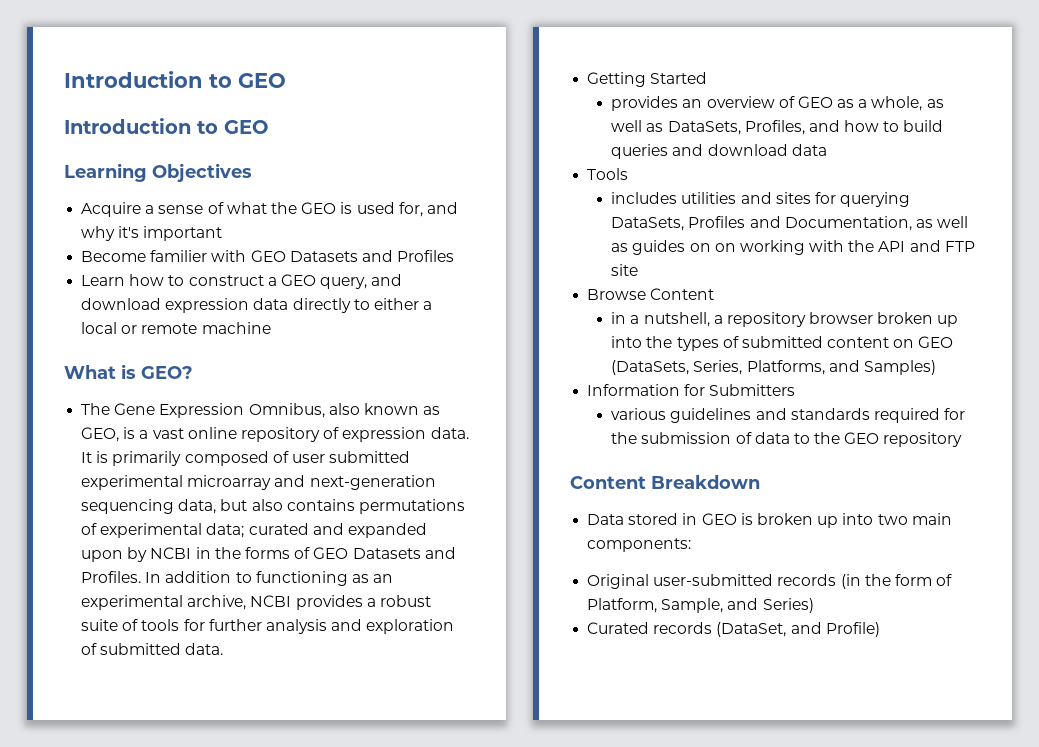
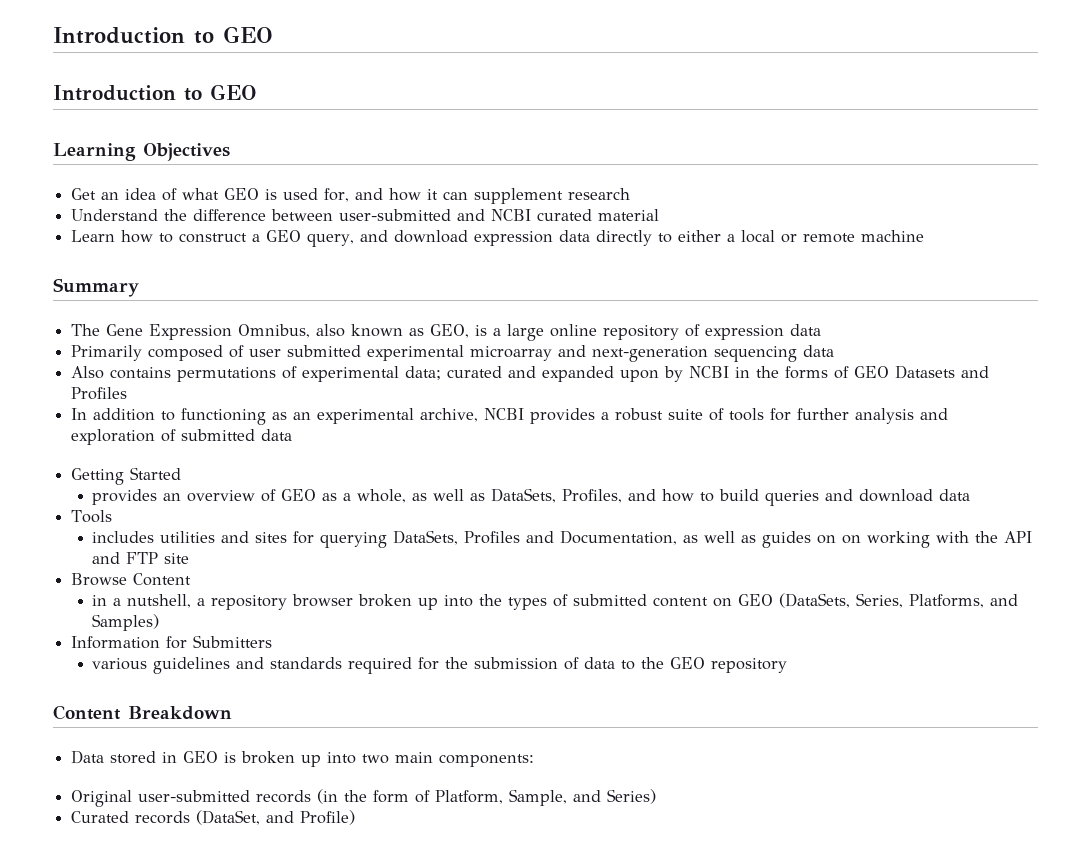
[81,202,204,217] Acquire a sense -> [71,188,157,200] Get an idea
[270,202,297,214] the -> (220, 194) none
[81,226,223,241] [81,250,455,262] why it's important // Become familier with GEO Datasets and Profiles -> [389,188,631,204] [71,209,660,221] how it can supplement research // Understand the difference between user-submitted and NCBI curated material
[64,364,193,379] What is GEO? -> [53,278,139,297] Summary
[152,428,184,439] vast -> [507,324,545,341] large
[430,427,469,439] [81,451,182,466] data. It is primarily -> [790,324,822,336] [71,345,143,361] data // Primarily
[178,499,283,514] data, but also -> [803,345,835,357] [71,366,105,379] data // Also
[81,571,142,583] Profiles. -> [71,387,128,400] Profiles //
[185,643,224,655] data. -> [261,429,293,441] data

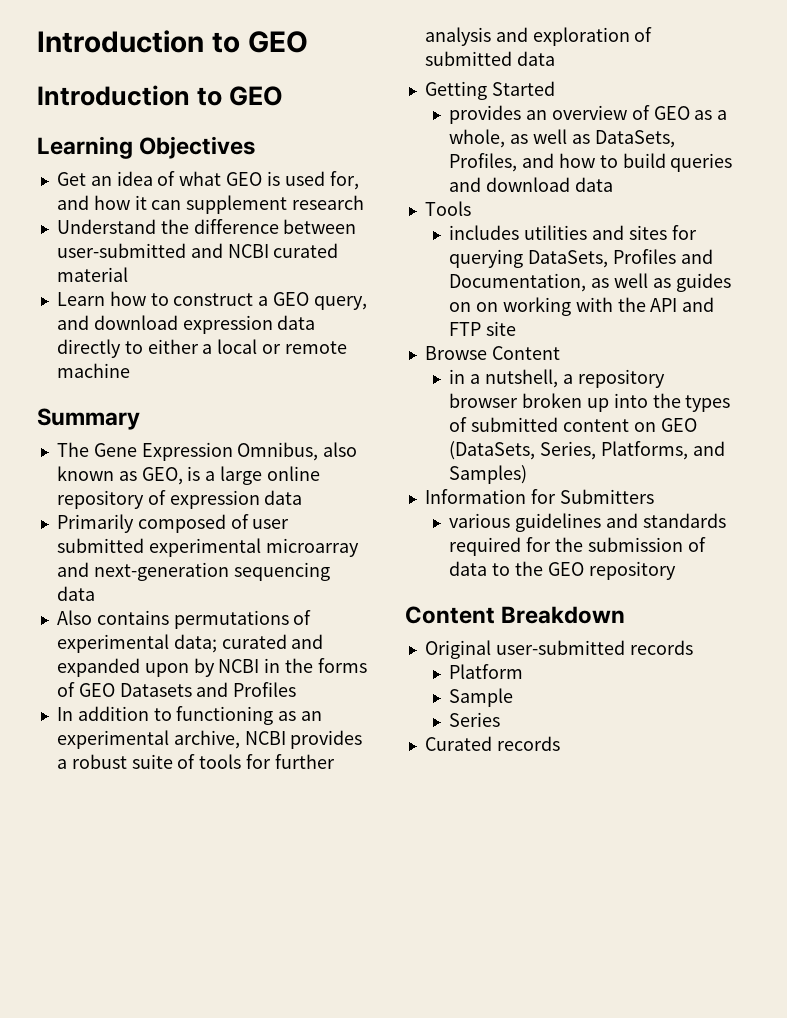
[71,750,535,767] [71,789,657,807] Data stored in GEO is broken up into two main components: // Original user-submitted records (in the form of Platform, Sample, and Series) -> [424,640,693,659] [449,664,524,679] [449,688,514,707] [449,712,501,727] Original user-submitted records // Platform // Sample // Series
[196,810,356,825] (DataSet, and Profile) -> (560, 743) none

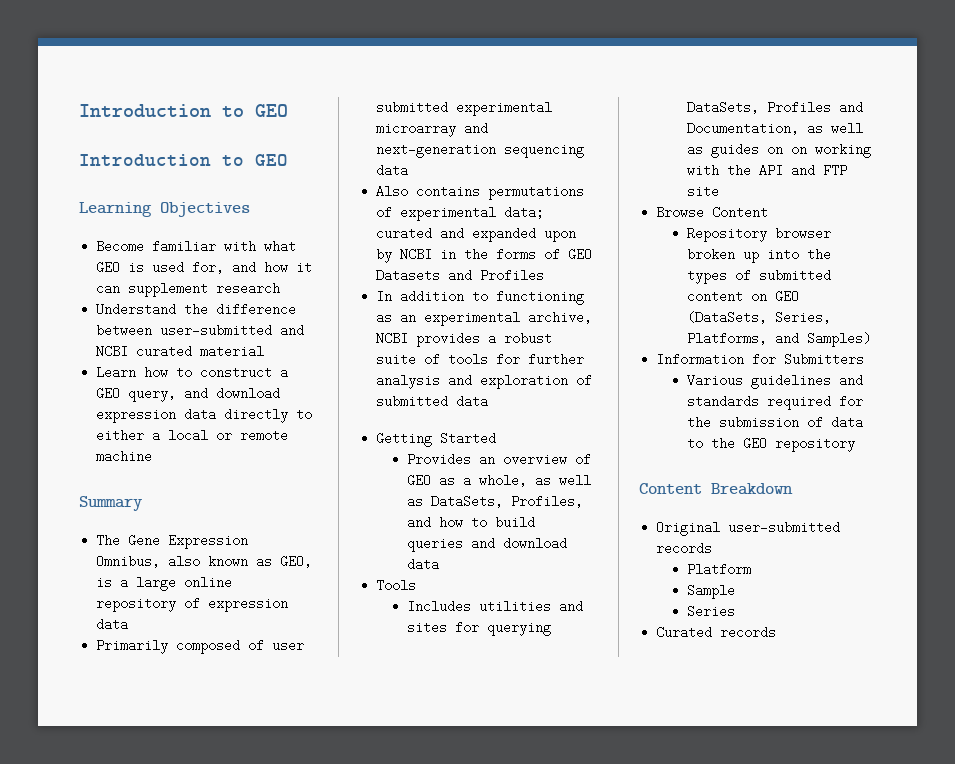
[56,171,176,186] Get an idea of -> [96,240,257,253] Become familiar with
[449,105,522,124] provides -> [406,453,471,466] Provides
[449,225,520,240] includes -> [406,600,471,613] Includes
[449,369,665,388] in a nutshell, a repository -> [686,227,767,242] Repository
[449,513,511,528] various -> [686,374,743,387] Various

